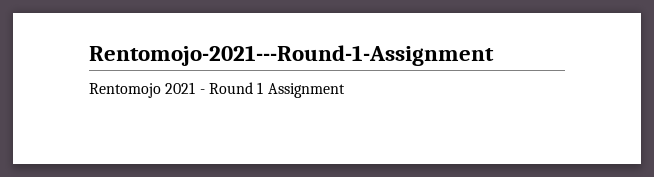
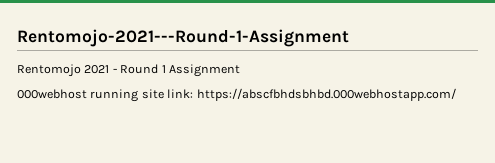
(345, 90) none -> [17,88,456,102] // 000webhost running site link: https://abscfbhdsbhbd.000webhostapp.com/

